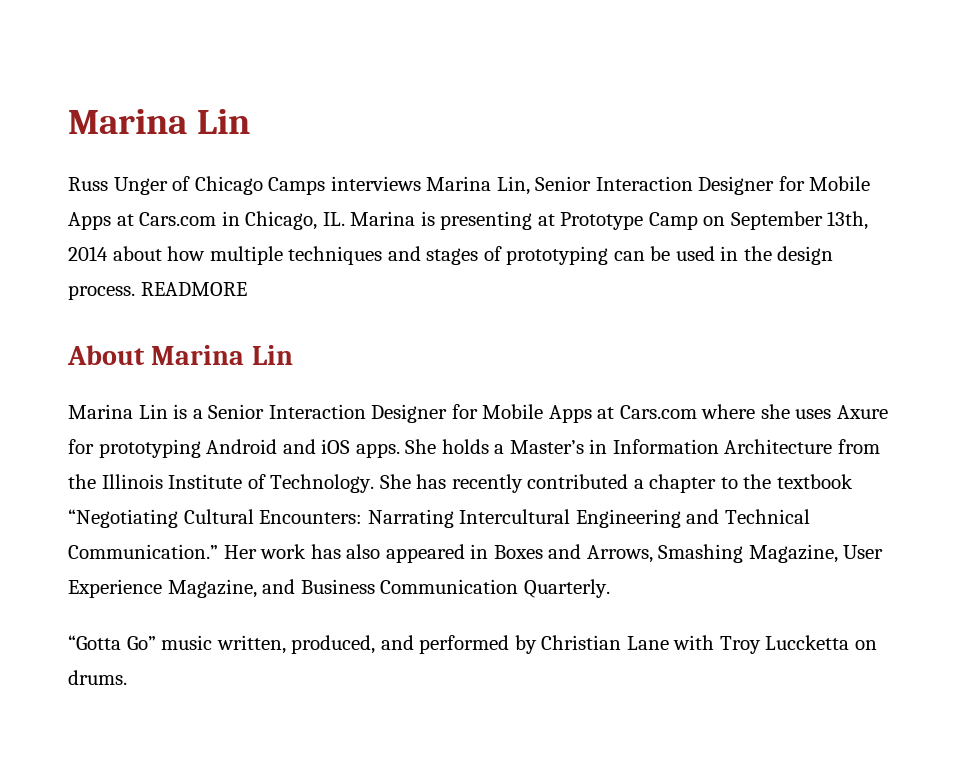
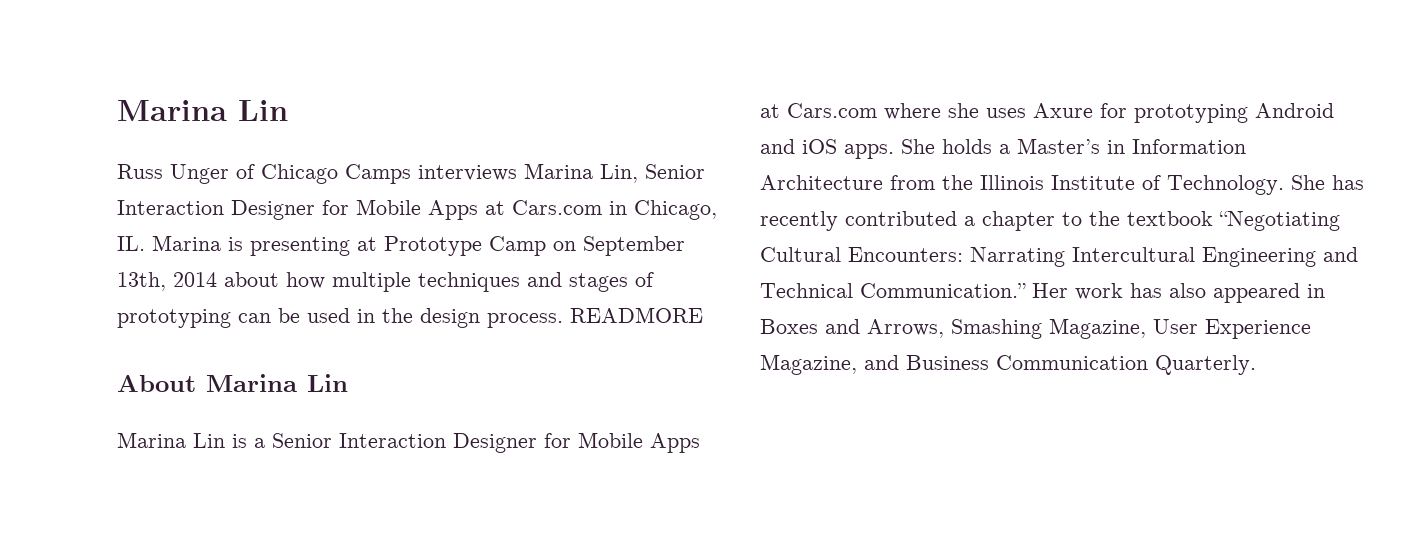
[68,635,877,654] [68,670,127,685] // “Gotta Go” music written, produced, and performed by Christian Lane with Troy Luccketta on drums. -> (1256, 365) none

